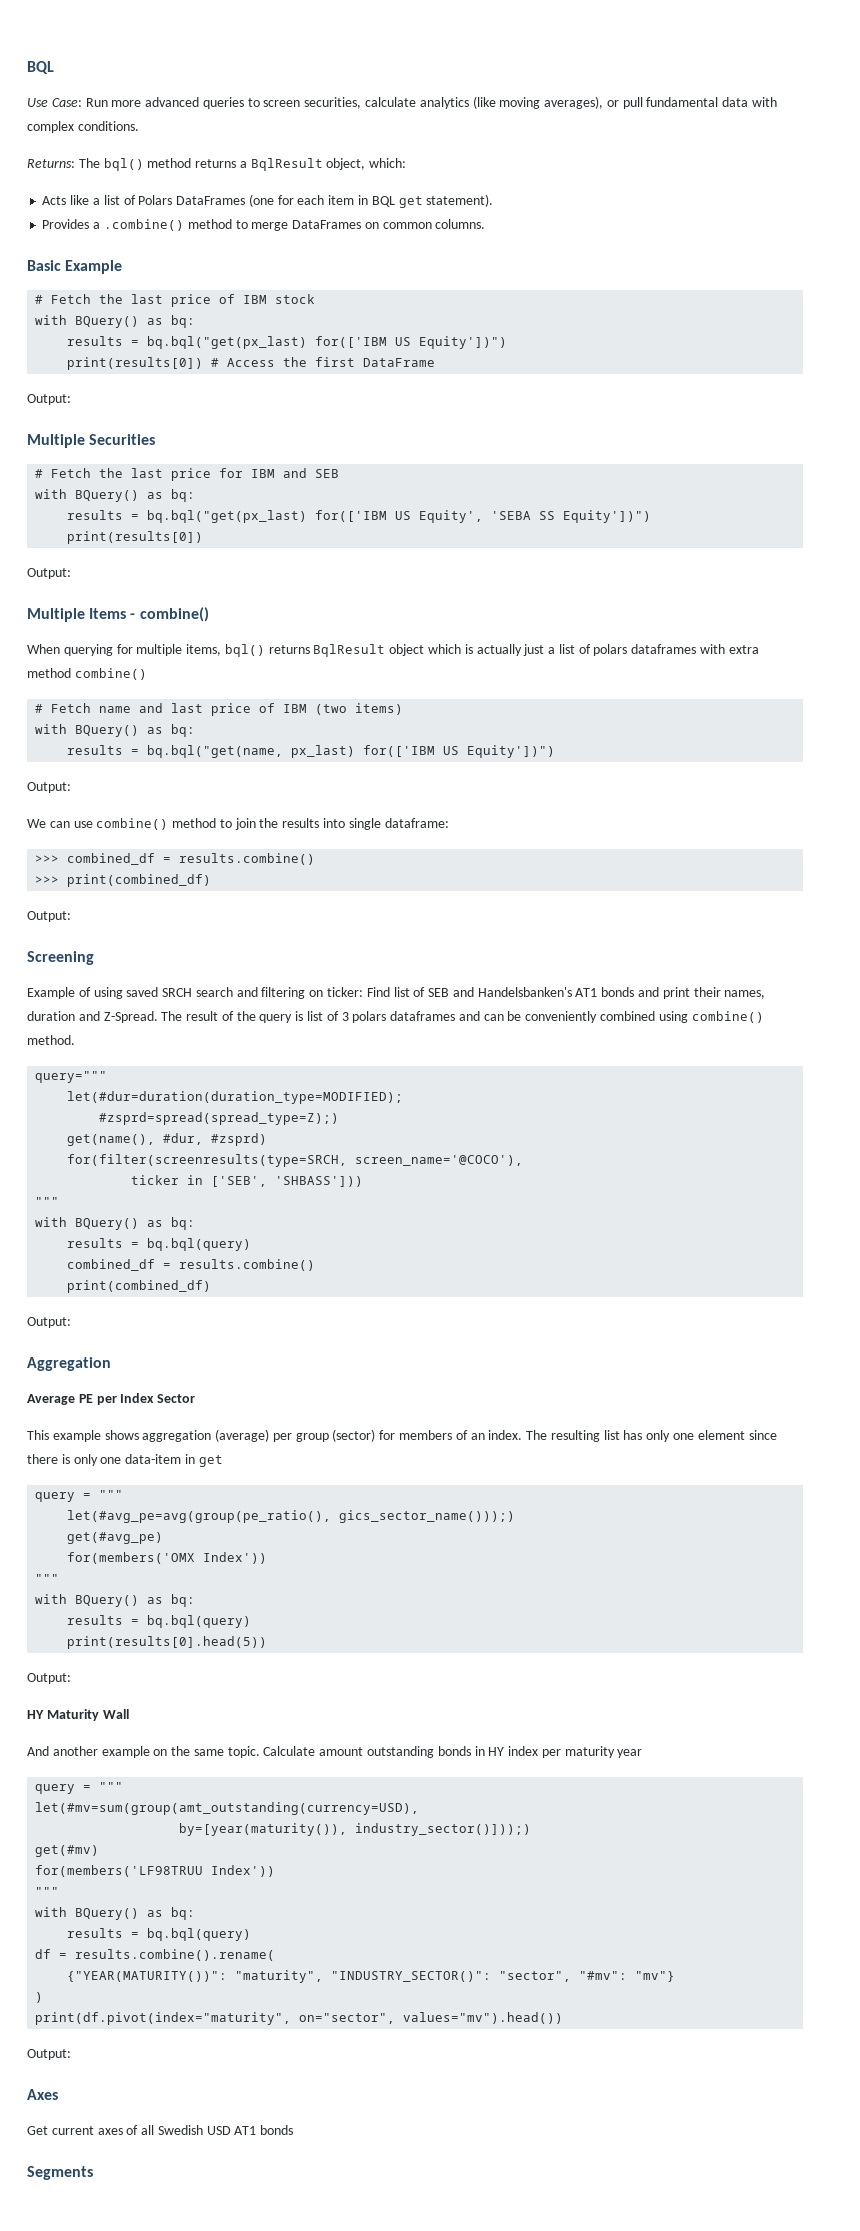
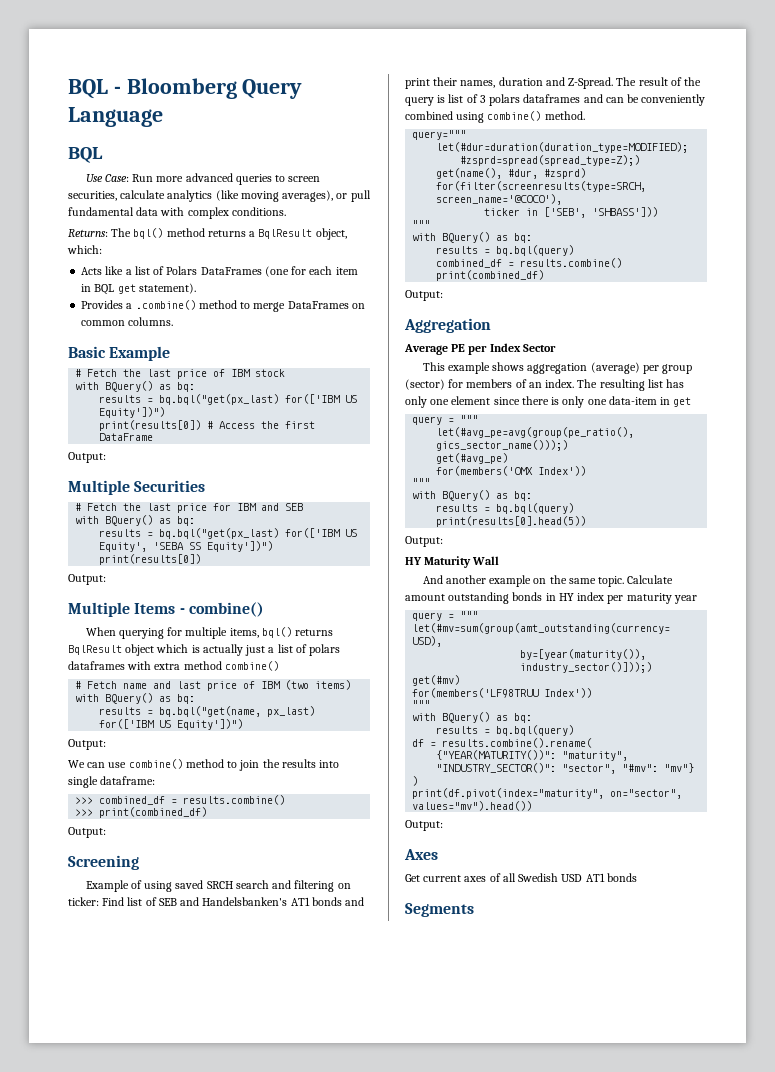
[27,61,54,74] BQL -> [68,78,303,99] [68,107,163,127] [68,147,103,163] BQL - Bloomberg Query Language // BQL

